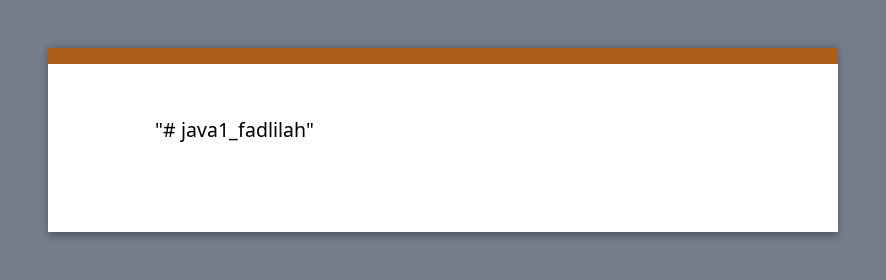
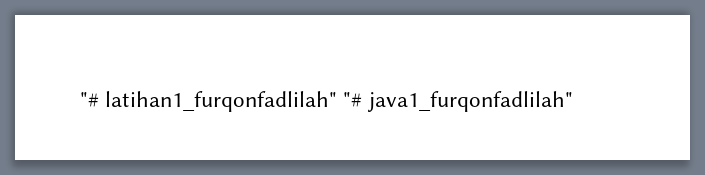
[155,122,315,142] "# java1_fadlilah" -> [80,91,573,112] "# latihan1_furqonfadlilah" "# java1_furqonfadlilah"

